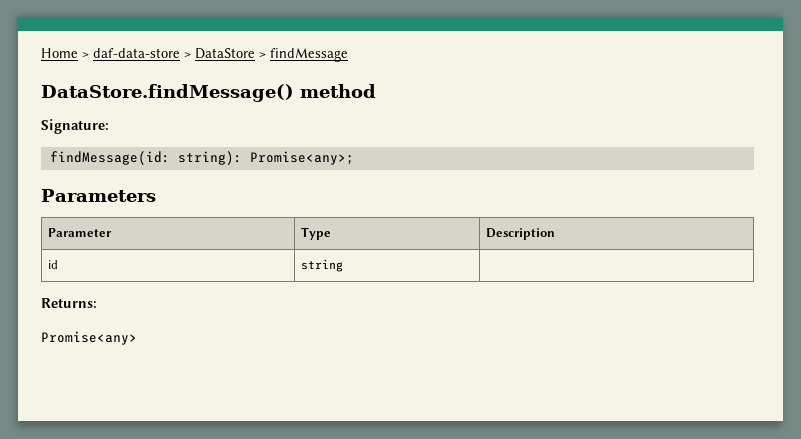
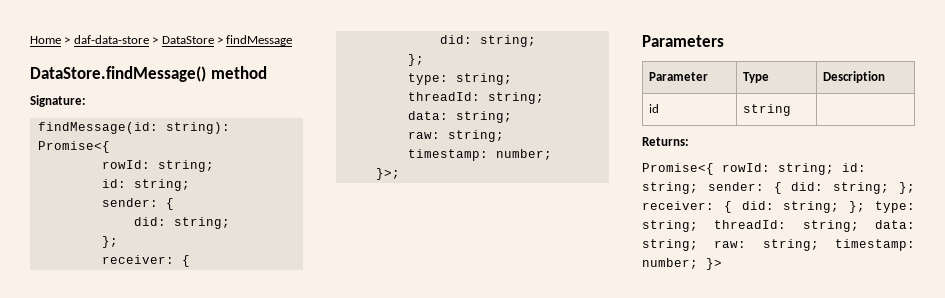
[249,151,354,165] Promise<any>; -> [37,141,110,153] [101,160,214,172] [101,179,190,191] [101,198,174,210] [133,217,230,229] [101,236,118,248] [101,255,190,267] [439,35,536,47] [407,54,424,66] [407,73,512,85] [407,92,544,104] [407,111,512,123] [407,130,504,142] [407,149,552,161] [375,168,400,180] Promise<{ // rowId: string; // id: string; // sender: { // did: string; // }; // receiver: { // did: string; // }; // type: string; // threadId: string; // data: string; // raw: string; // timestamp: number; // }>;
[41,331,137,345] Promise<any> -> [642,163,866,175] [642,182,915,194] [642,201,915,213] [642,220,915,232] [642,239,915,251] [642,258,722,270] Promise<{ rowId: string; id: string; sender: { did: string; }; receiver: { did: string; }; type: string; threadId: string; data: string; raw: string; timestamp: number; }>

